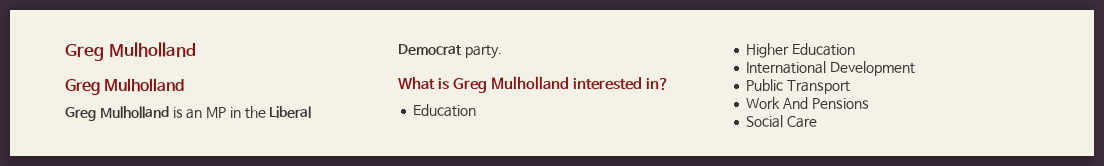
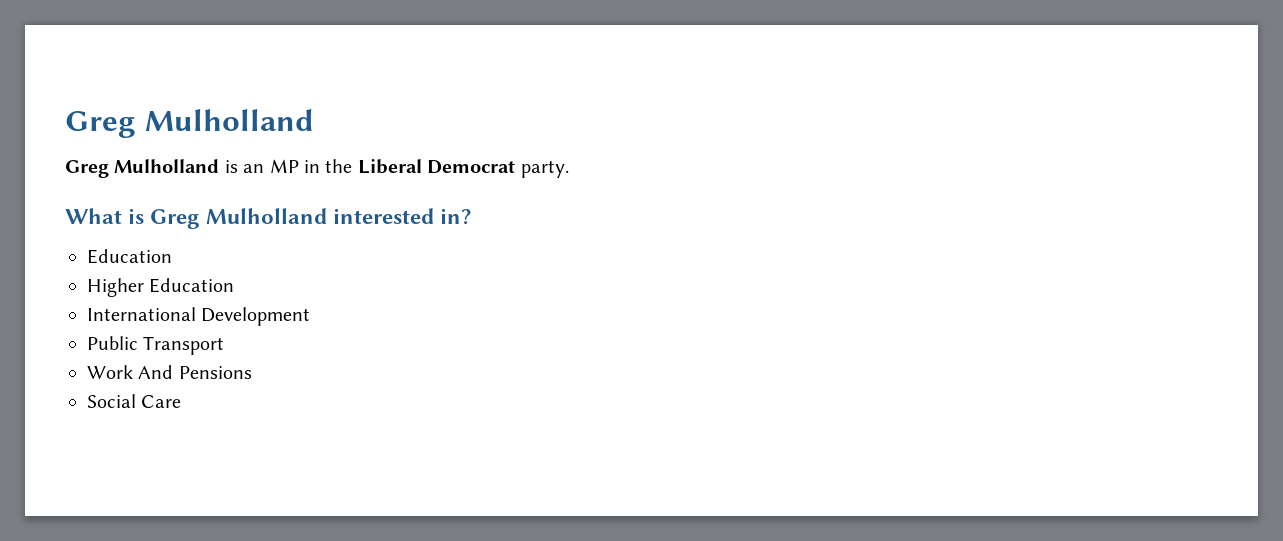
[65,42,196,61] [65,78,185,95] [65,106,169,121] Greg Mulholland // Greg Mulholland // Greg Mulholland -> [65,109,314,138] [65,159,220,178] Greg Mulholland // Greg Mulholland

